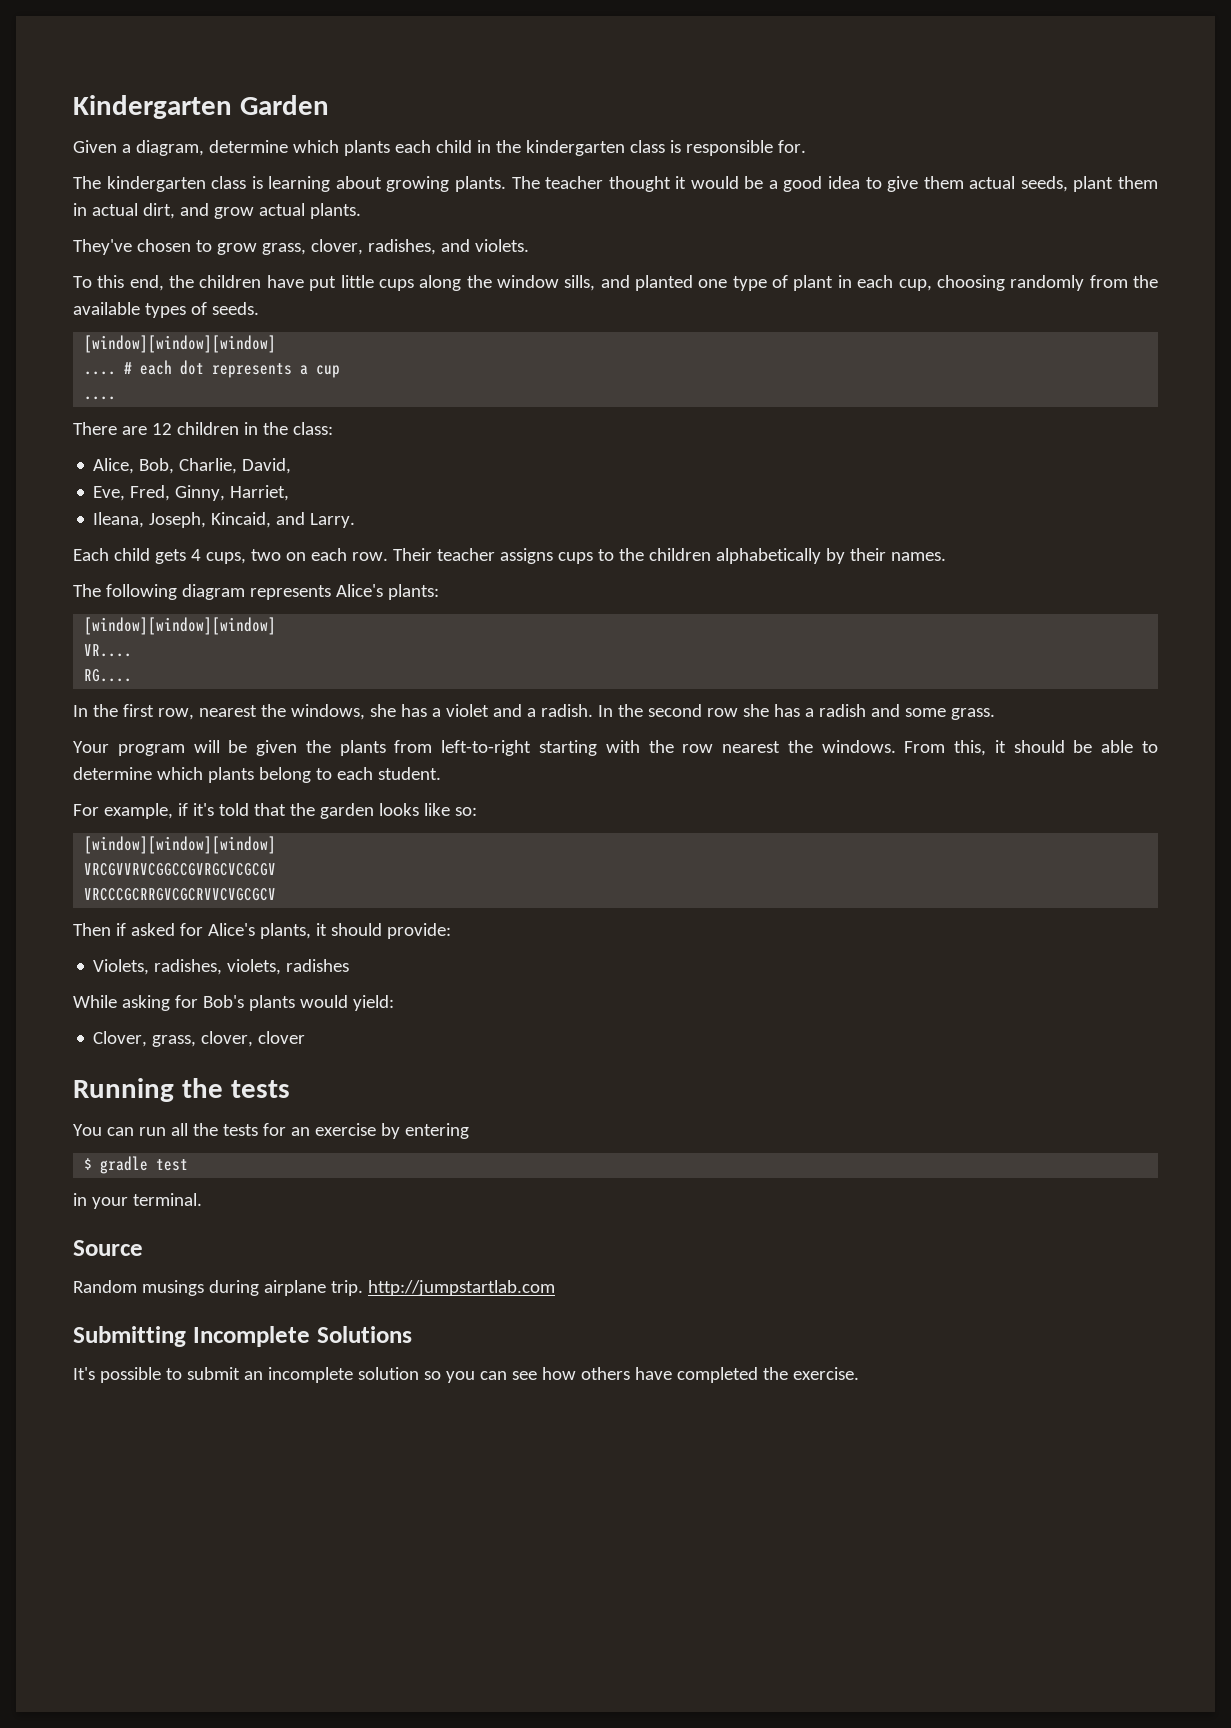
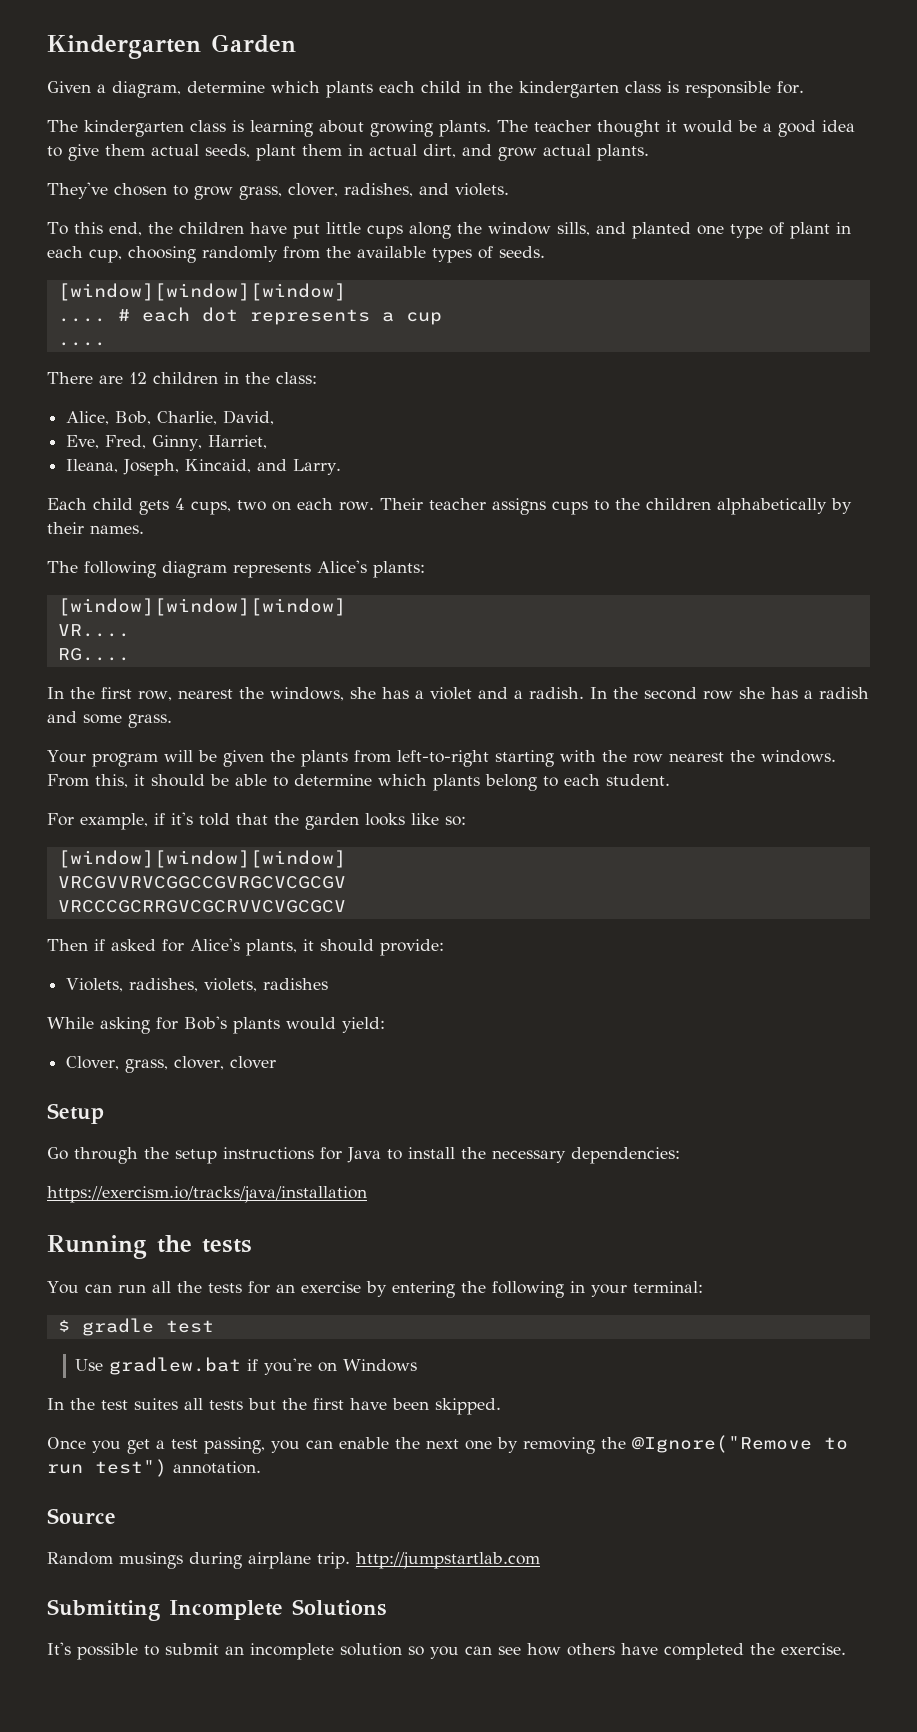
(306, 1037) none -> [47,1103,104,1124] [47,1147,680,1164] [47,1186,367,1203] // Setup // Go through the setup instructions for Java to install the necessary dependencies: // https://exercism.io/tracks/java/installation
[84,1156,189,1174] [73,1193,202,1209] // $ gradle test // in your terminal. -> [460,1281,703,1298] [57,1318,214,1336] [75,1357,418,1375] [47,1398,501,1415] [47,1435,848,1454] [47,1459,261,1477] the following in your terminal: // $ gradle test // Use gradlew.bat if you're on Windows // In the test suites all tests but the first have been skipped. // Once you get a test passing, you can enable the next one by removing the @Ignore("Remove to run test") annotation.

